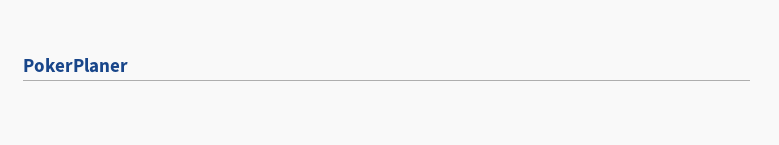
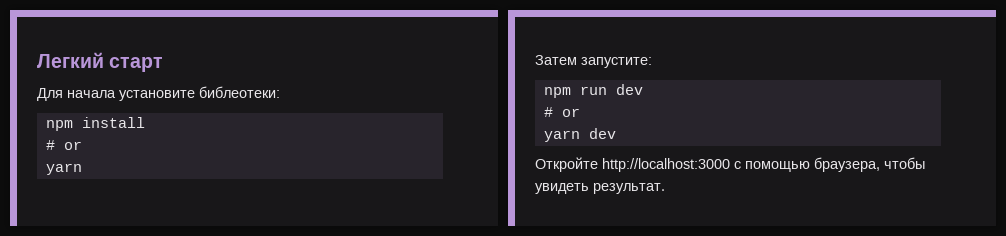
[23,58,128,73] PokerPlaner -> [37,52,164,72] [37,86,280,101] [45,117,145,131] [45,140,82,150] [45,163,82,175] [535,55,652,68] [543,84,643,98] [543,107,580,117] [543,128,616,142] [535,157,925,172] [535,183,665,194] Легкий старт // Для начала установите библеотеки: // npm install // # or // yarn // Затем запустите: // npm run dev // # or // yarn dev // Откройте http://localhost:3000 с помощью браузера, чтобы увидеть результат.

